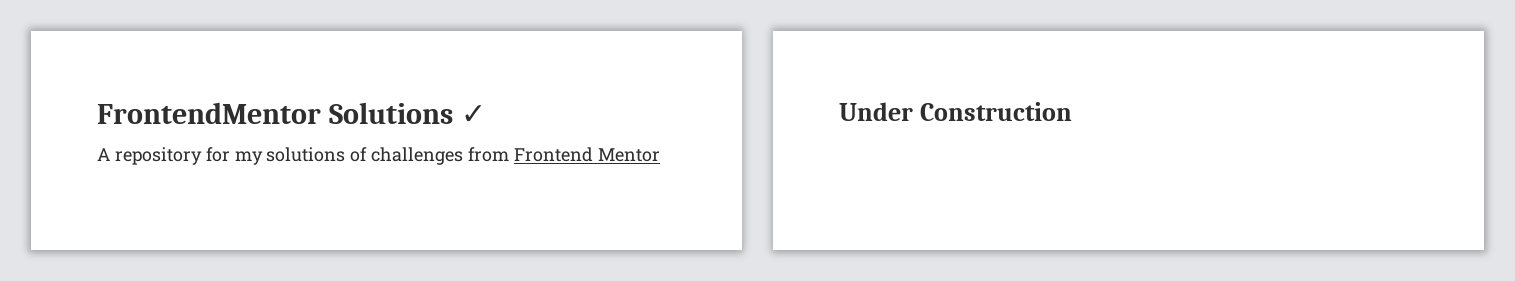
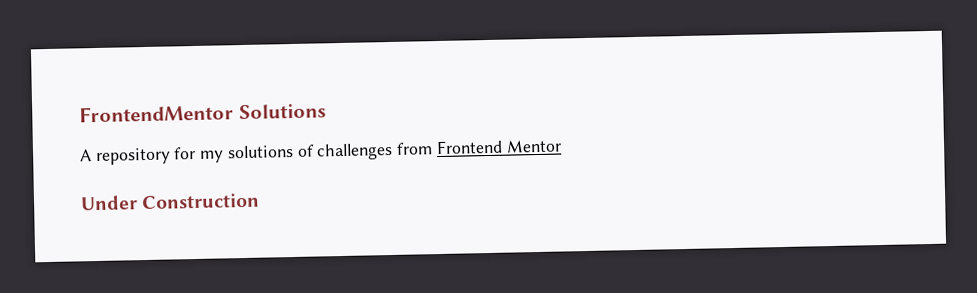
[460,105,486,124] ✓ -> (327, 111) none

